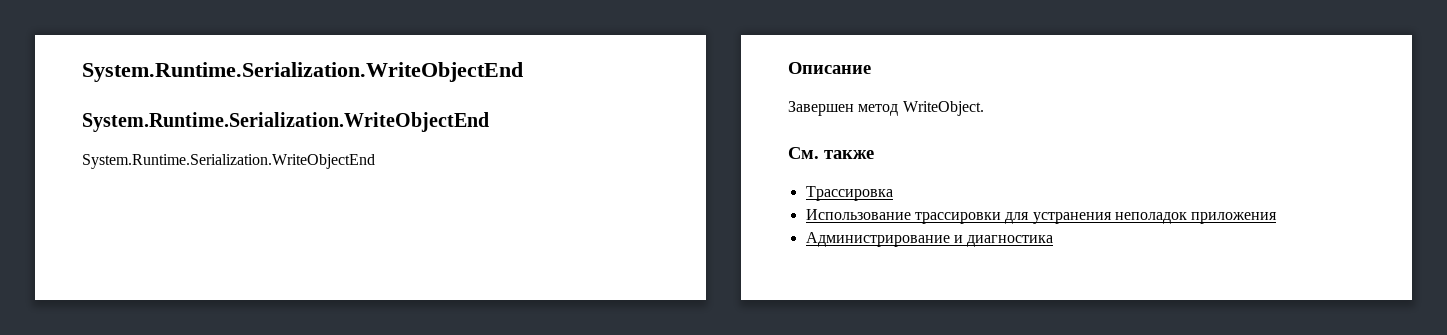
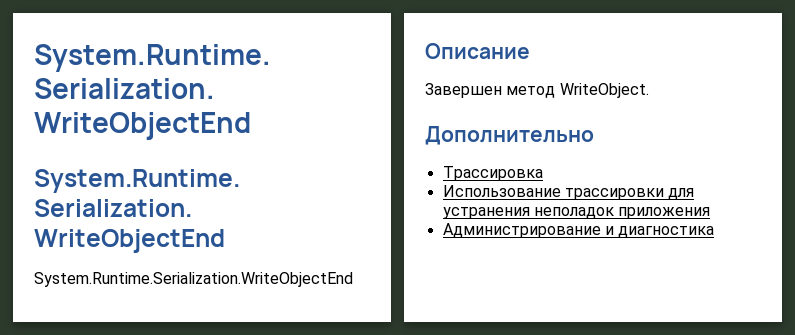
[788,147,874,159] См. также -> [425,126,594,145] Дополнительно

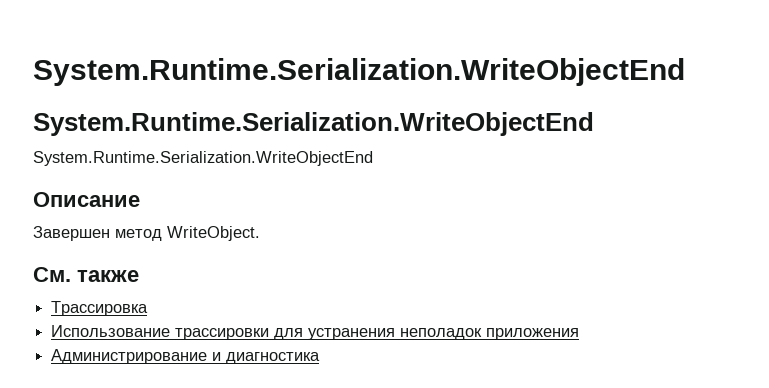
[425,126,594,145] Дополнительно -> [33,267,139,282] См. также

